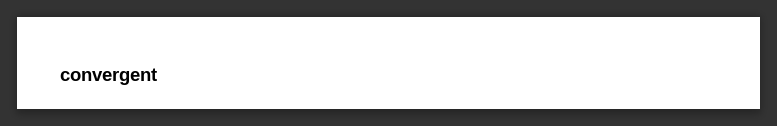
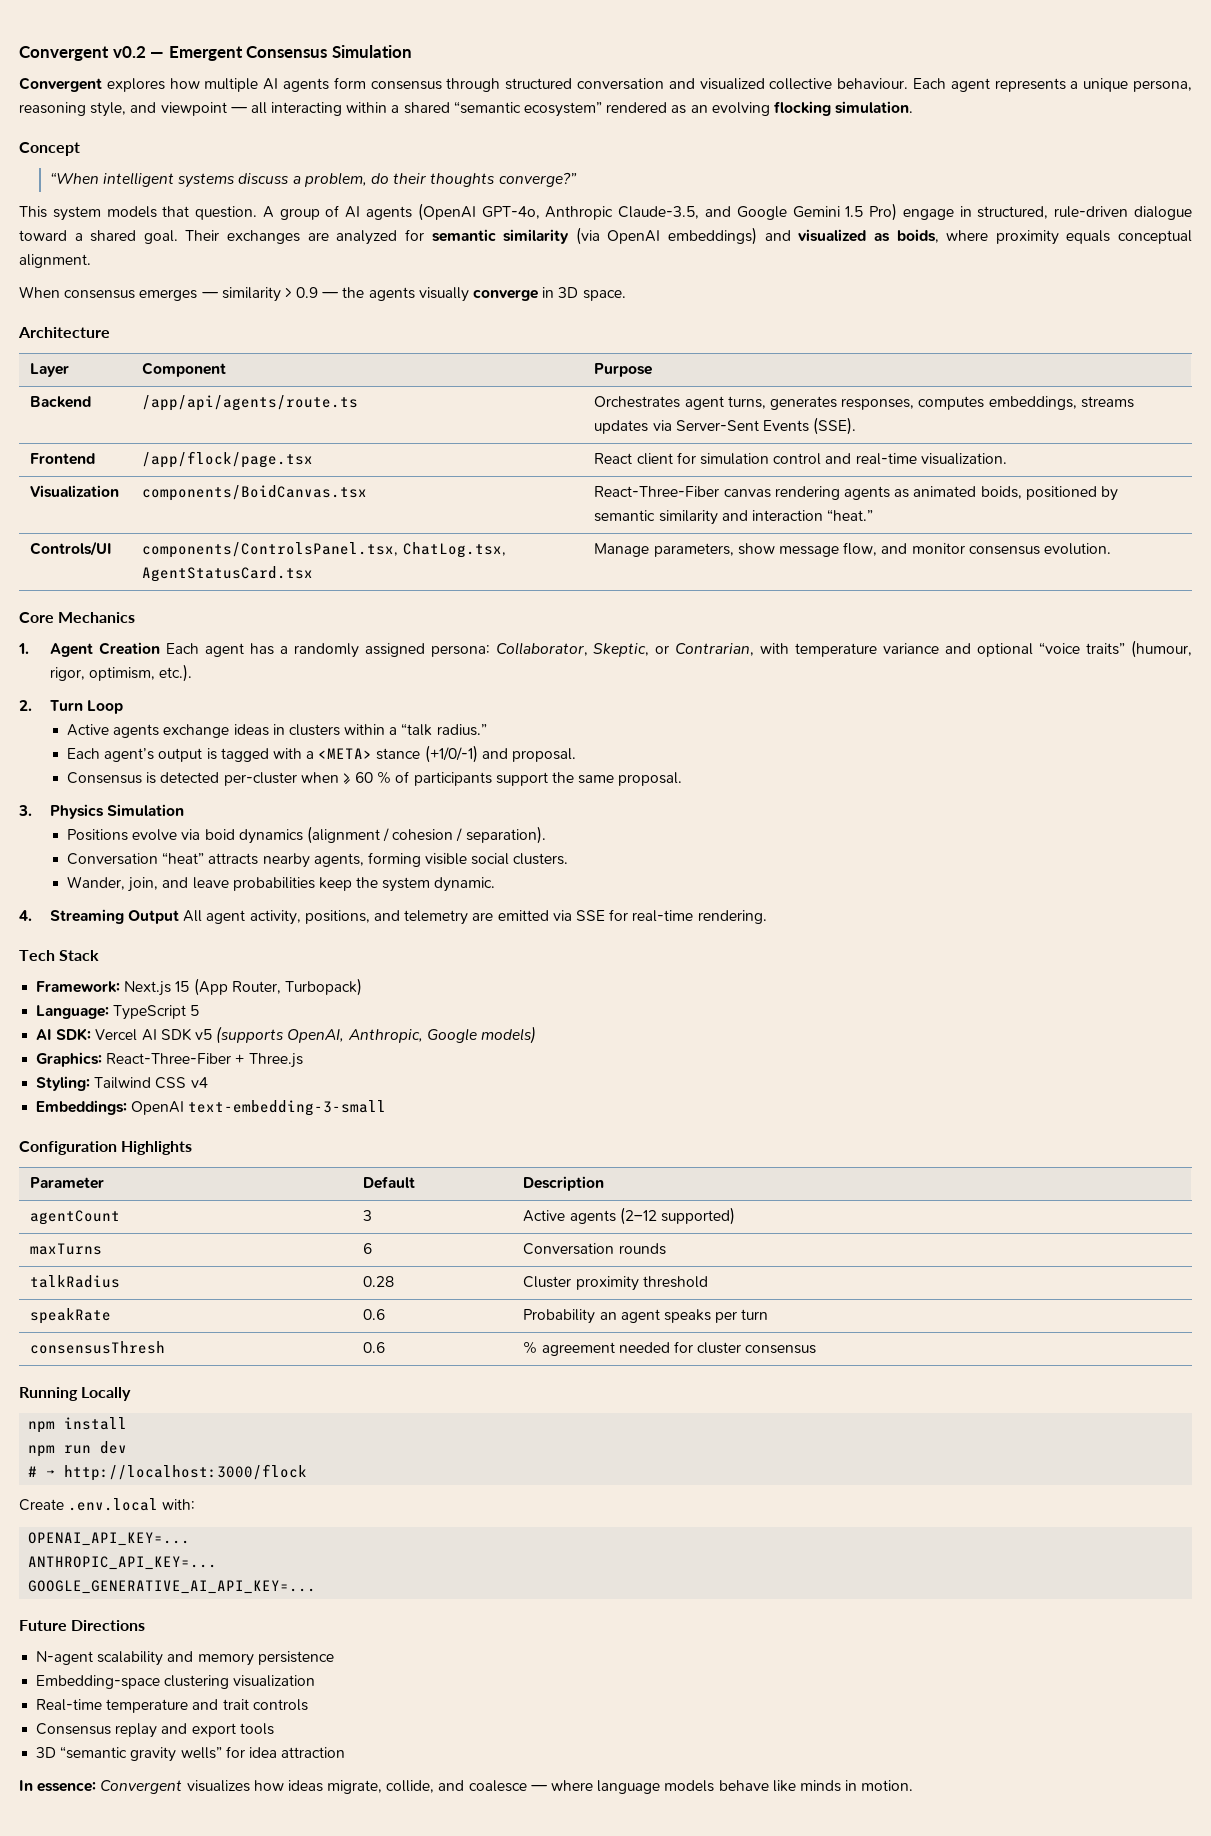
[60,68,157,85] convergent -> [19,45,412,61] [19,77,1192,92] [19,101,914,117] [19,142,80,156] [49,172,577,188] [19,203,1192,221] [19,227,1192,245] [19,254,91,268] [19,286,626,302] [18,327,110,338] [30,363,70,377] [142,362,227,377] [594,363,653,377] [30,396,92,408] [142,395,359,411] [594,396,1134,410] [594,417,857,435] [30,453,96,465] [142,451,314,468] [594,452,1007,465] [30,485,120,498] [142,485,368,501] [594,486,1118,501] [594,509,874,525] [30,541,113,556] [142,542,506,558] [142,566,314,582] [594,542,1111,557] [19,612,136,623] [18,640,1192,658] [49,664,193,682] [19,700,124,714] [66,723,487,738] [66,745,576,763] [66,771,683,786] [18,804,185,819] [66,826,546,844] [66,852,569,868] [66,876,496,892] [19,909,767,925] [19,950,100,961] [36,978,362,996] [36,1005,200,1020] [36,1026,536,1044] [36,1052,303,1068] [36,1076,208,1091] [36,1100,387,1116] [19,1141,193,1155] [30,1177,105,1189] [363,1176,416,1189] [523,1176,605,1191] [30,1210,121,1225] [363,1210,373,1221] [523,1207,736,1225] [30,1243,103,1255] [363,1243,373,1254] [523,1243,666,1255] [30,1275,121,1288] [363,1276,395,1287] [523,1276,708,1291] [30,1308,112,1324] [363,1309,386,1320] [523,1309,769,1324] [30,1341,166,1354] [363,1342,386,1353] [523,1341,817,1356] [19,1387,132,1401] [28,1417,128,1433] [28,1441,128,1457] [28,1464,308,1481] [19,1498,196,1511] [28,1532,191,1546] [28,1556,218,1570] [28,1580,317,1594] [19,1620,146,1631] [36,1651,334,1666] [36,1675,316,1689] [36,1699,308,1713] [36,1723,274,1738] [36,1746,346,1762] [19,1780,914,1794] Convergent v0.2 — Emergent Consensus Simulation // Convergent explores how multiple AI agents form consensus through structured conversation and visualized collective behaviour. Each agent represents a unique persona, reasoning style, and viewpoint — all interacting within a shared “semantic ecosystem” rendered as an evolving flocking simulation. // Concept // “When intelligent systems discuss a problem, do their thoughts converge?” // This system models that question. A group of AI agents (OpenAI GPT-4o, Anthropic Claude-3.5, and Google Gemini 1.5 Pro) engage in structured, rule-driven dialogue toward a shared goal. Their exchanges are analyzed for semantic similarity (via OpenAI embeddings) and visualized as boids, where proximity equals conceptual alignment. // When consensus emerges — similarity > 0.9 — the agents visually converge in 3D space. // Architecture // Layer | Component | Purpose // Backend | /app/api/agents/route.ts | Orchestrates agent turns, generates responses, computes embeddings, streams updates via Server-Sent Events (SSE). // Frontend | /app/flock/page.tsx | React client for simulation control and real-time visualization. // Visualization | components/BoidCanvas.tsx | React-Three-Fiber canvas rendering agents as animated boids, positioned by semantic similarity and interaction “heat.” // Controls/UI | components/ControlsPanel.tsx, ChatLog.tsx, AgentStatusCard.tsx | Manage parameters, show message flow, and monitor consensus evolution. // Core Mechanics // 1. Agent Creation Each agent has a randomly assigned persona: Collaborator, Skeptic, or Contrarian, with temperature variance and optional “voice traits” (humour, rigor, optimism, etc.). // 2. Turn Loop // Active agents exchange ideas in clusters within a “talk radius.” // Each agent’s output is tagged with a <META> stance (+1/0/-1) and proposal. // Consensus is detected per-cluster when ≥ 60 % of participants support the same proposal. // 3. Physics Simulation // Positions evolve via boid dynamics (alignment / cohesion / separation). // Conversation “heat” attracts nearby agents, forming visible social clusters. // Wander, join, and leave probabilities keep the system dynamic. // 4. Streaming Output All agent activity, positions, and telemetry are emitted via SSE for real-time rendering. // Tech Stack // Framework: Next.js 15 (App Router, Turbopack) // Language: TypeScript 5 // AI SDK: Vercel AI SDK v5 (supports OpenAI, Anthropic, Google models) // Graphics: React-Three-Fiber + Three.js // Styling: Tailwind CSS v4 // Embeddings: OpenAI text-embedding-3-small // Configuration Highlights // Parameter | Default | Description // agentCount | 3 | Active agents (2–12 supported) // maxTurns | 6 | Conversation rounds // talkRadius | 0.28 | Cluster proximity threshold // speakRate | 0.6 | Probability an agent speaks per turn // consensusThresh | 0.6 | % agreement needed for cluster consensus // Running Locally // npm install // npm run dev // # → http://localhost:3000/flock // Create .env.local with: // OPENAI_API_KEY=... // ANTHROPIC_API_KEY=... // GOOGLE_GENERATIVE_AI_API_KEY=... // Future Directions // N-agent scalability and memory persistence // Embedding-space clustering visualization // Real-time temperature and trait controls // Consensus replay and export tools // 3D “semantic gravity wells” for idea attraction // In essence: Convergent visualizes how ideas migrate, collide, and coalesce — where language models behave like minds in motion.

